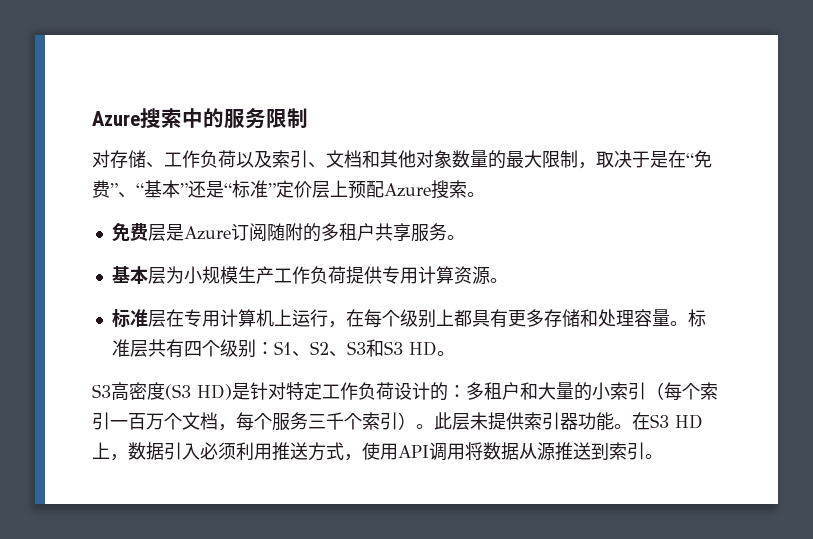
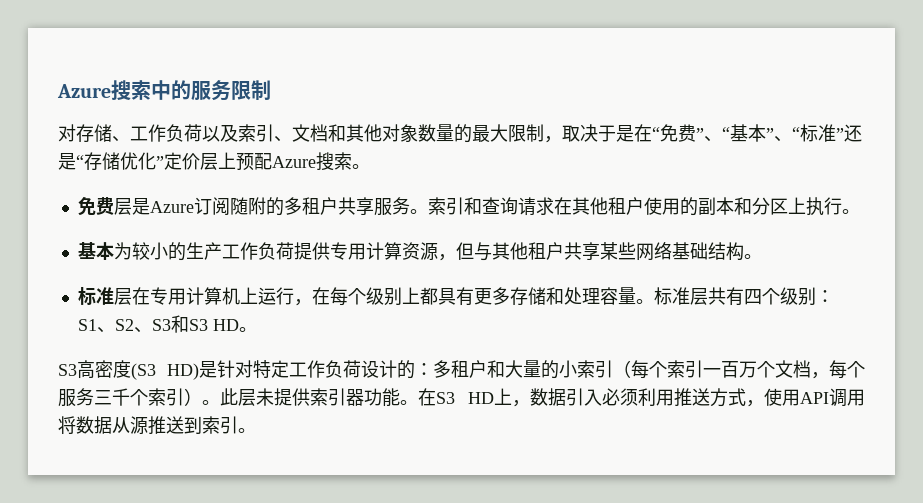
[188,180,268,198] 还是“标准 -> [774,124,862,142] [58,152,156,170] 、“标准”还是“存储优化
[111,266,238,284] // 基本层为小规模 -> [427,197,860,216] [77,242,186,261] 索引和查询请求在其他租户使用的副本和分区上执行。 // 基本为较小的
(490, 275) none -> [437,242,744,261] ，但与其他租户共享某些网络基础结构

